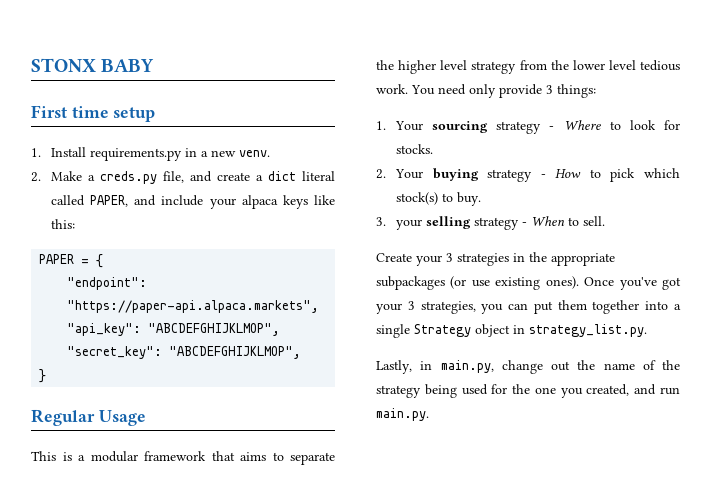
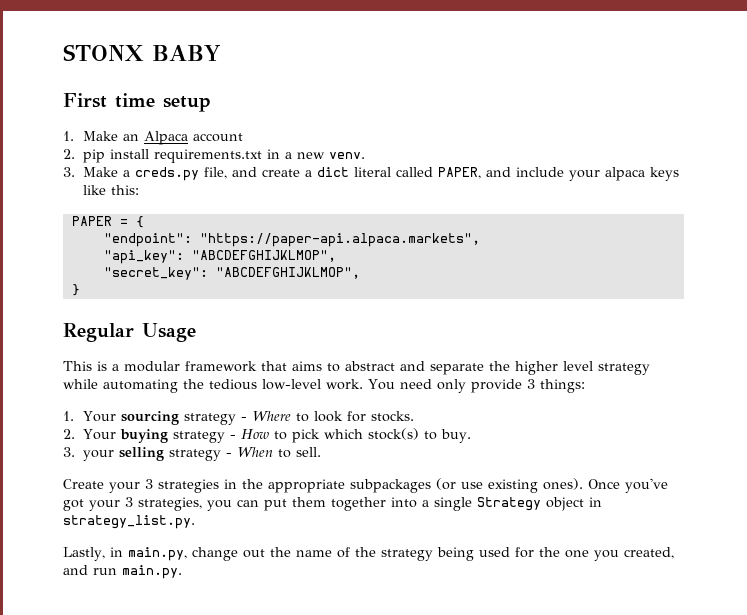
[50,147,182,161] Install requirements.py -> [82,131,243,145] [63,149,262,163] Make an Alpaca account // 2. pip install requirements.txt
[31,172,41,182] 2. -> [63,167,75,177] 3.
(284, 456) none -> [345,361,425,371] abstract and
[519,60,680,71] from the lower level tedious -> [63,379,321,393] while automating the tedious low-level

